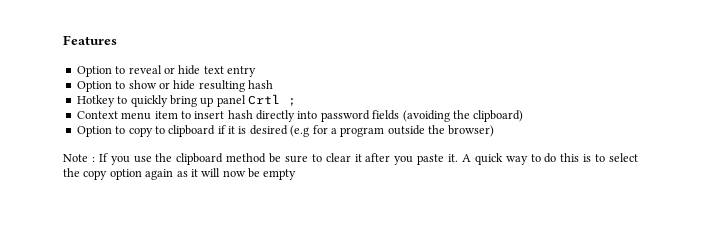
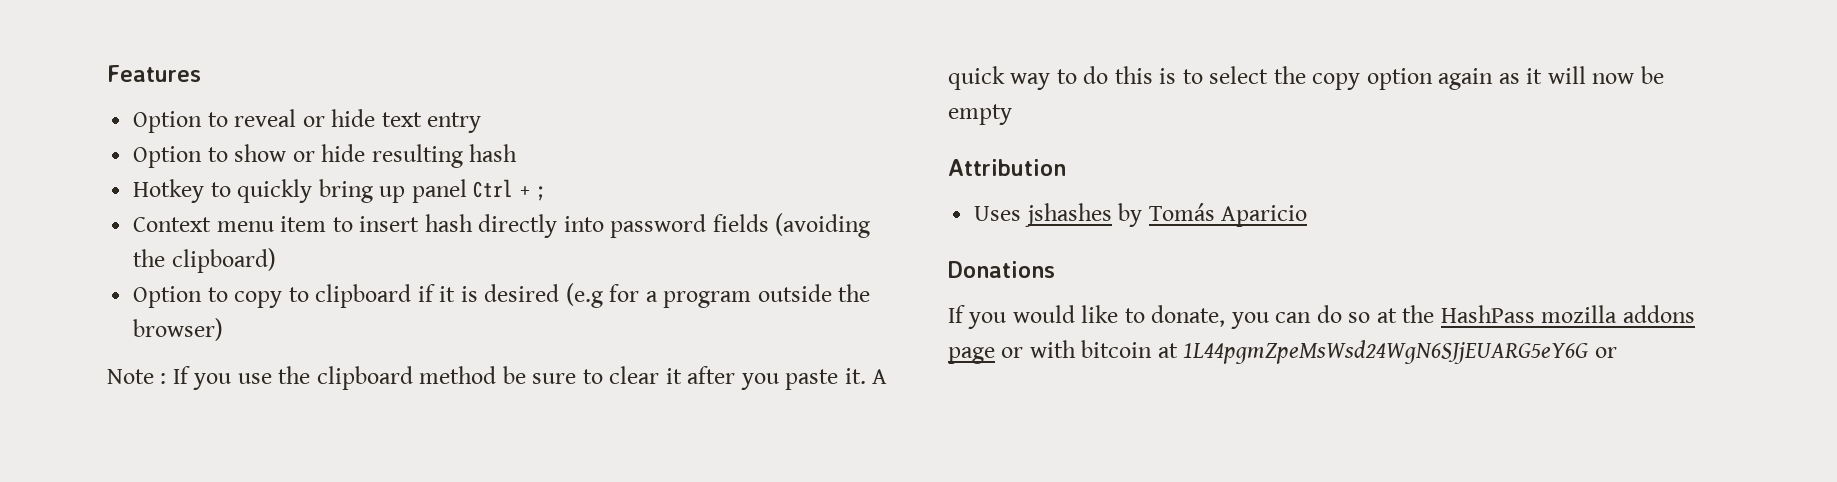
[248,94,280,105] Crtl -> [473,179,530,198] Ctrl +
(297, 174) none -> [948,159,1066,176] [974,203,1308,227] [948,261,1055,278] [948,305,1695,329] [948,340,1617,364] // Attribution // Uses jshashes by Tomás Aparicio // Donations // If you would like to donate, you can do so at the HashPass mozilla addons page or with bitcoin at 1L44pgmZpeMsWsd24WgN6SJjEUARG5eY6G or

